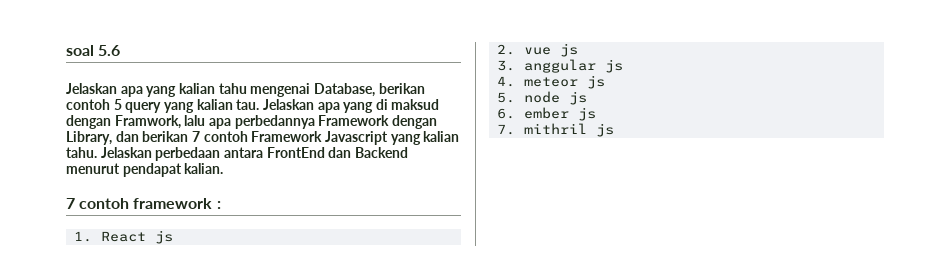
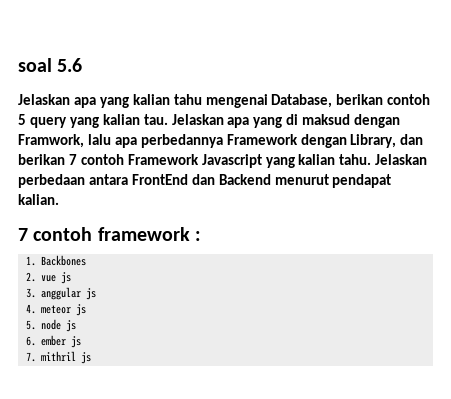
[100,230,173,244] React js -> [40,255,86,266] Backbones

